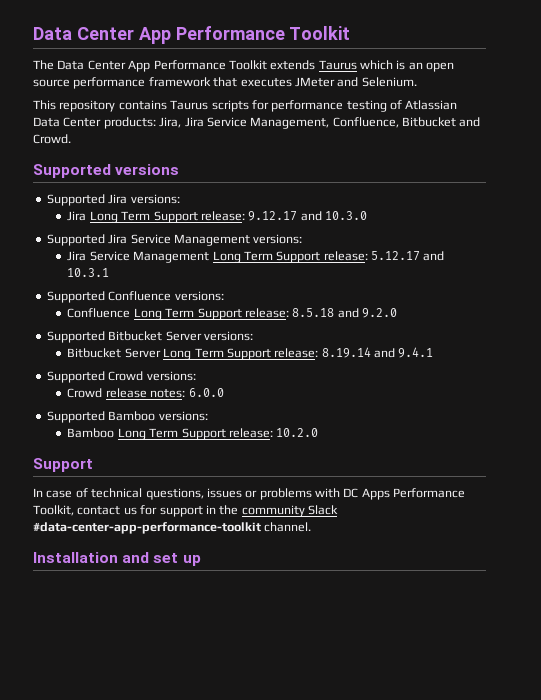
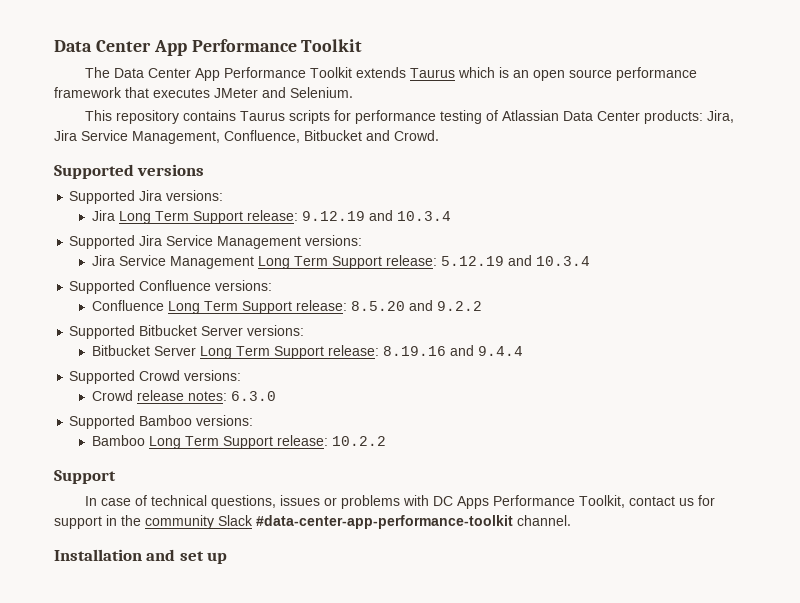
[248,211,368,221] 9.12.17 and 10.3.0 -> [301,210,451,221] 9.12.19 and 10.3.4
[371,251,445,261] [67,268,110,277] 5.12.17 and 10.3.1 -> [440,255,590,266] 5.12.19 and 10.3.4
[292,308,398,318] 8.5.18 and 9.2.0 -> [350,300,482,311] 8.5.20 and 9.2.2
[321,347,434,358] 8.19.14 and 9.4.1 -> [382,345,523,356] 8.19.16 and 9.4.4
[188,388,224,397] 6.0.0 -> [230,391,276,401] 6.3.0
[276,428,319,437] 10.2.0 -> [331,436,386,446] 10.2.2

